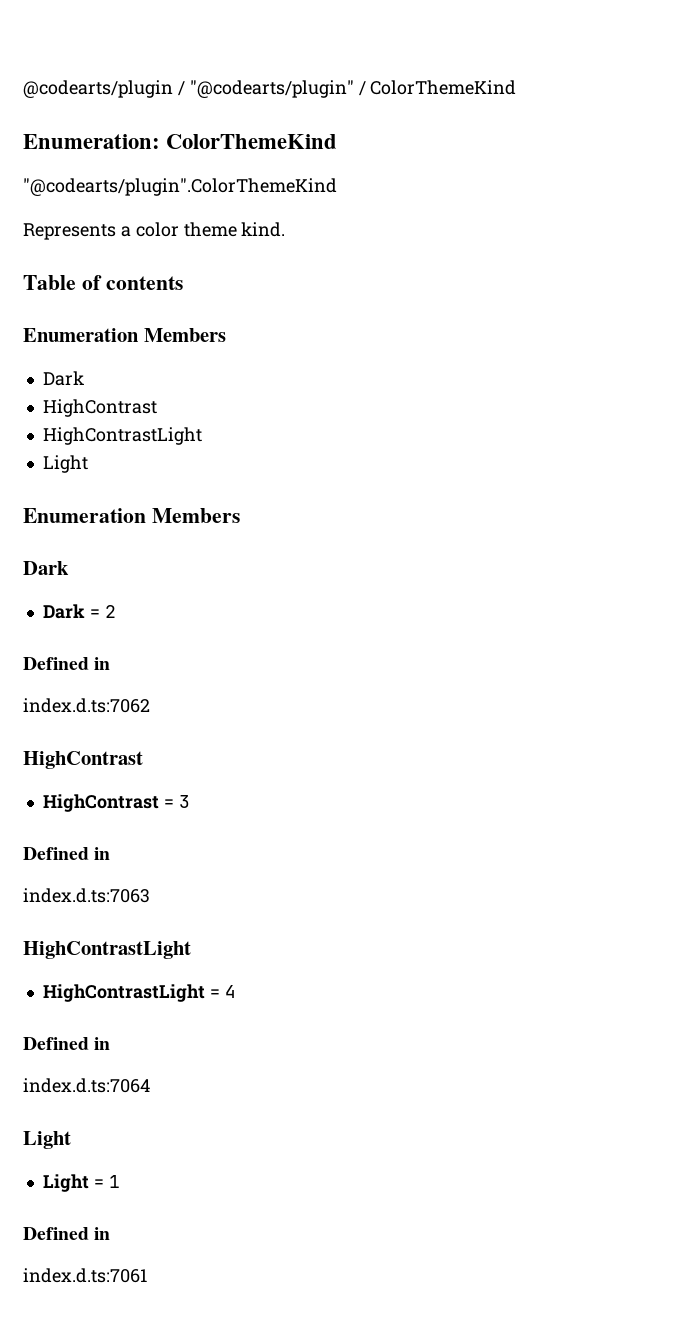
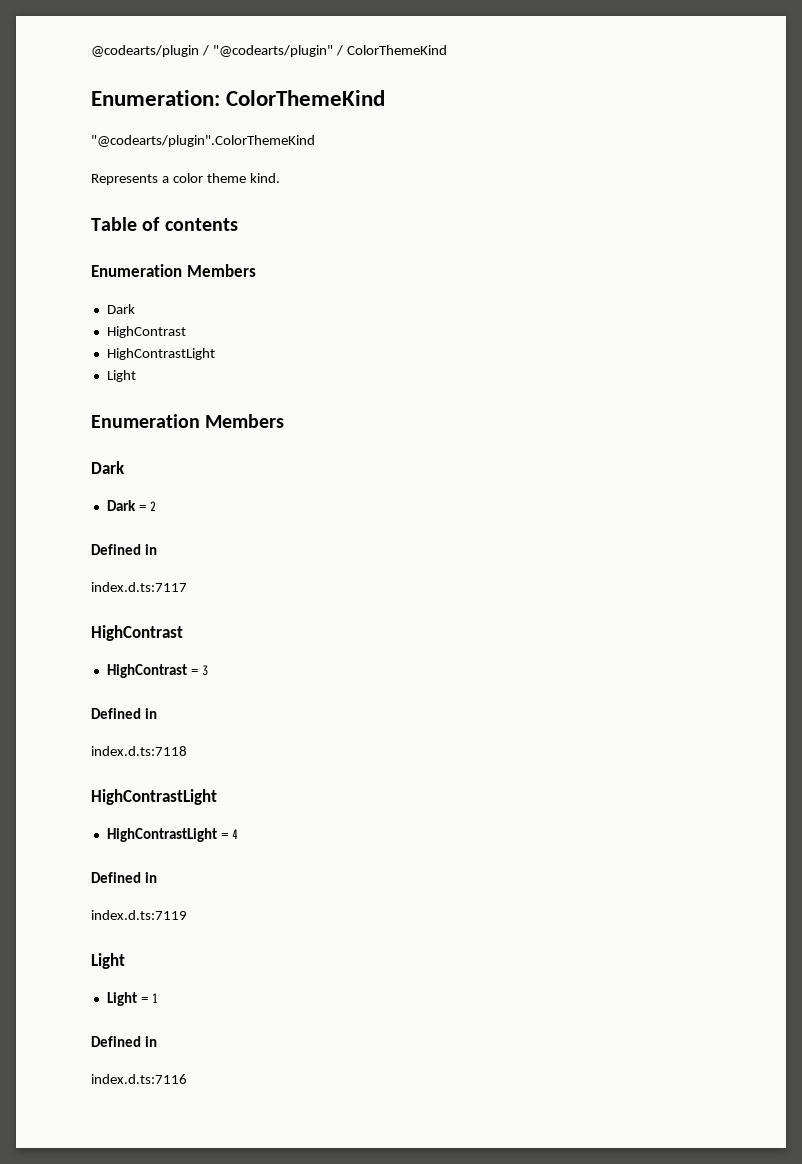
[23,698,150,713] index.d.ts:7062 -> [91,582,187,592] index.d.ts:7117
[23,888,150,903] index.d.ts:7063 -> [91,746,187,756] index.d.ts:7118
[23,1078,150,1093] index.d.ts:7064 -> [91,910,187,920] index.d.ts:7119
[23,1268,147,1283] index.d.ts:7061 -> [91,1074,187,1084] index.d.ts:7116

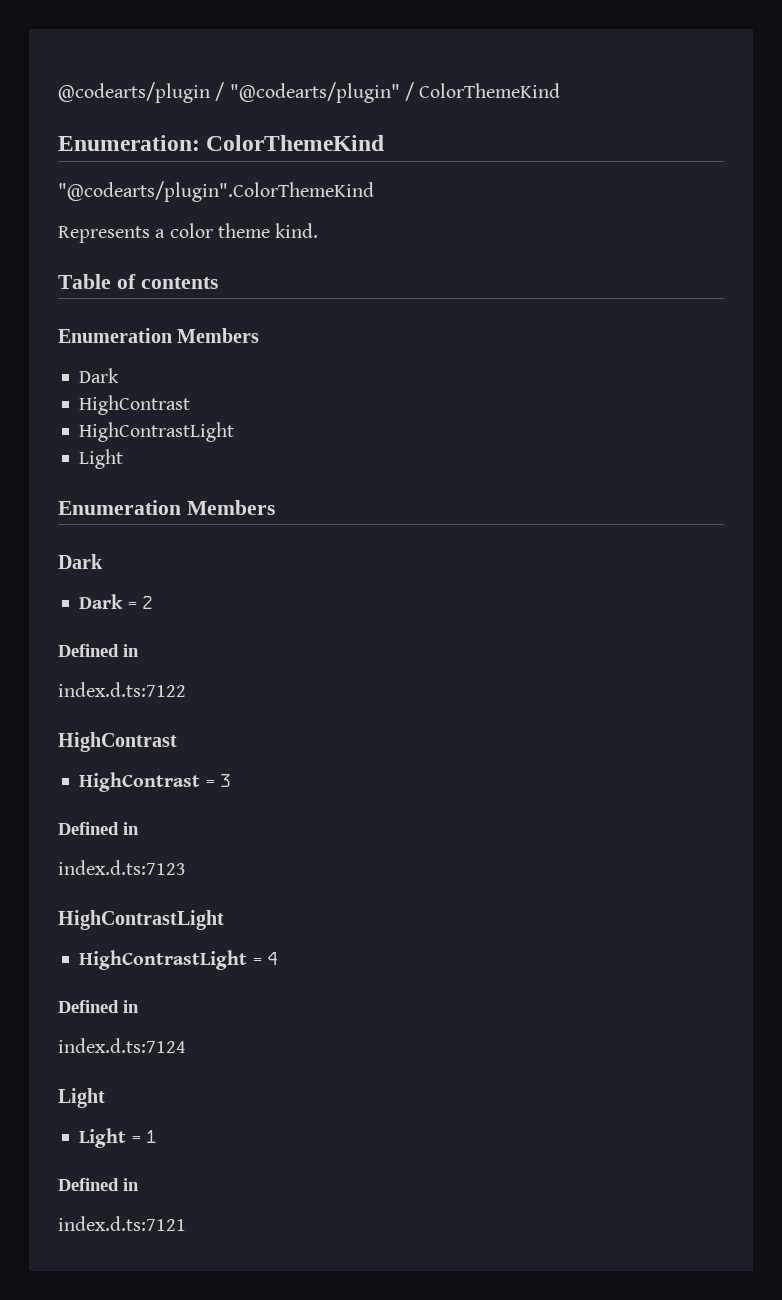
[91,582,187,592] index.d.ts:7117 -> [58,682,186,697] index.d.ts:7122
[91,746,187,756] index.d.ts:7118 -> [58,860,186,875] index.d.ts:7123
[91,910,187,920] index.d.ts:7119 -> [58,1038,186,1053] index.d.ts:7124
[91,1074,187,1084] index.d.ts:7116 -> [58,1216,186,1231] index.d.ts:7121

